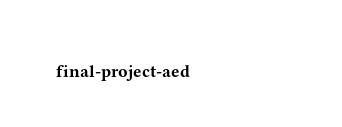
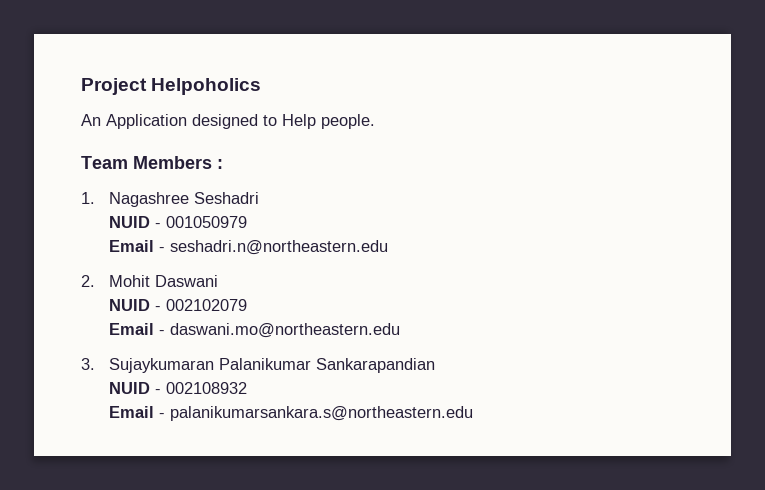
[56,65,190,81] final-project-aed -> [81,78,262,95] [81,114,375,129] [81,156,223,169] [81,192,259,207] [108,216,247,228] [108,240,388,255] [81,275,218,287] [108,299,247,311] [108,323,400,338] [81,358,435,373] [108,382,247,394] [108,406,473,421] Project Helpoholics // An Application designed to Help people. // Team Members : // 1. Nagashree Seshadri // NUID - 001050979 // Email - seshadri.n@northeastern.edu // 2. Mohit Daswani // NUID - 002102079 // Email - daswani.mo@northeastern.edu // 3. Sujaykumaran Palanikumar Sankarapandian // NUID - 002108932 // Email - palanikumarsankara.s@northeastern.edu

